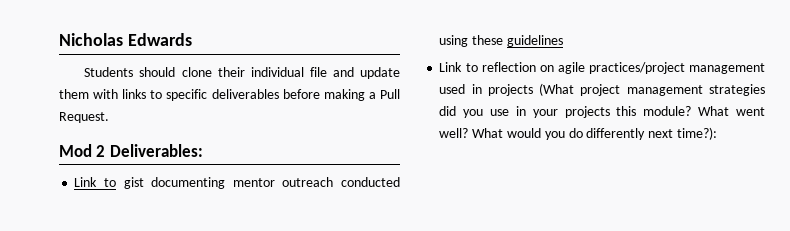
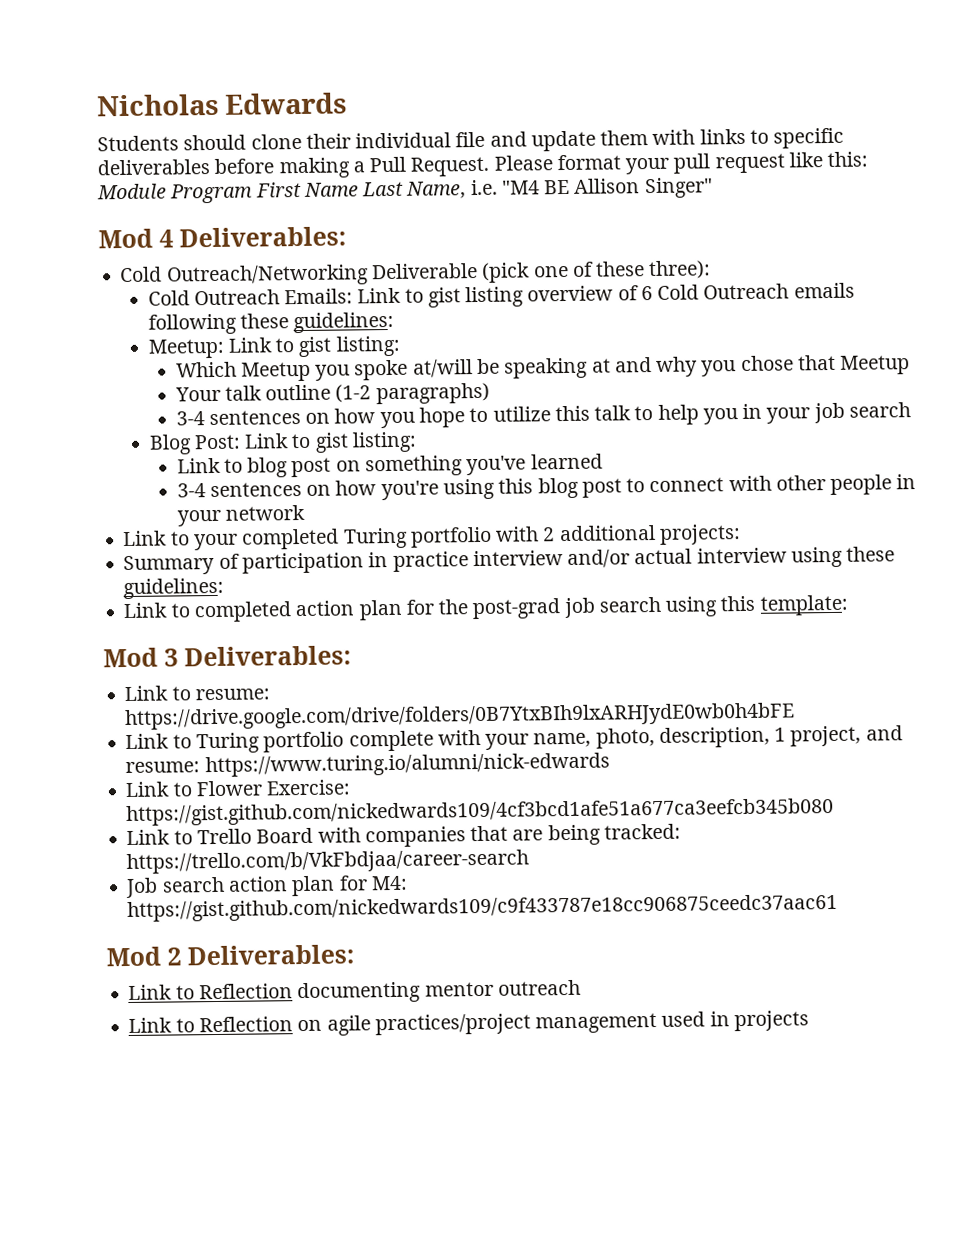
(109, 117) none -> [493,151,869,175] [97,177,713,204] [98,226,347,249] [120,260,712,287] [147,282,855,308] [147,311,395,335] [147,335,401,359] [175,354,911,382] [174,382,490,405] [175,402,911,429] [148,431,417,455] [176,453,603,478] [176,474,917,501] [176,504,305,527] [123,524,741,551] [123,546,896,576] [123,577,225,600] [123,594,848,623] [103,645,352,668] [124,685,270,702] [125,702,796,731] [125,725,903,754] [125,752,610,778] [125,779,352,798] [126,797,835,827] [126,823,681,848] [126,849,530,875] [125,875,408,899] [127,893,839,923] Please format your pull request like this: Module Program First Name Last Name, i.e. "M4 BE Allison Singer" // Mod 4 Deliverables: // Cold Outreach/Networking Deliverable (pick one of these three): // Cold Outreach Emails: Link to gist listing overview of 6 Cold Outreach emails following these guidelines: // Meetup: Link to gist listing: // Which Meetup you spoke at/will be speaking at and why you chose that Meetup // Your talk outline (1-2 paragraphs) // 3-4 sentences on how you hope to utilize this talk to help you in your job search // Blog Post: Link to gist listing: // Link to blog post on something you've learned // 3-4 sentences on how you're using this blog post to connect with other people in your network // Link to your completed Turing portfolio with 2 additional projects: // Summary of participation in practice interview and/or actual interview using these guidelines: // Link to completed action plan for the post-grad job search using this template: // Mod 3 Deliverables: // Link to resume: https://drive.google.com/drive/folders/0B7YtxBIh9lxARHJydE0wb0h4bFE // Link to Turing portfolio complete with your name, photo, description, 1 project, and resume: https://www.turing.io/alumni/nick-edwards // Link to Flower Exercise: https://gist.github.com/nickedwards109/4cf3bcd1afe51a677ca3eefcb345b080 // Link to Trello Board with companies that are being tracked: https://trello.com/b/VkFbdjaa/career-search // Job search action plan for M4: https://gist.github.com/nickedwards109/c9f433787e18cc906875ceedc37aac61
[123,177,144,189] gist -> [198,983,293,1000] Reflection
[341,177,400,187] [439,35,563,47] [439,62,536,72] conducted using these guidelines // Link to reflection -> [128,1016,293,1034] // Link to Reflection
[539,83,765,96] [439,106,765,118] [439,127,717,140] (What project management strategies did you use in your projects this module? What went well? What would you do differently next time?): -> (809, 1021) none

